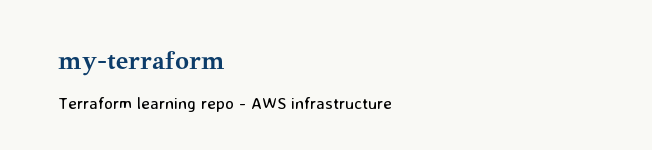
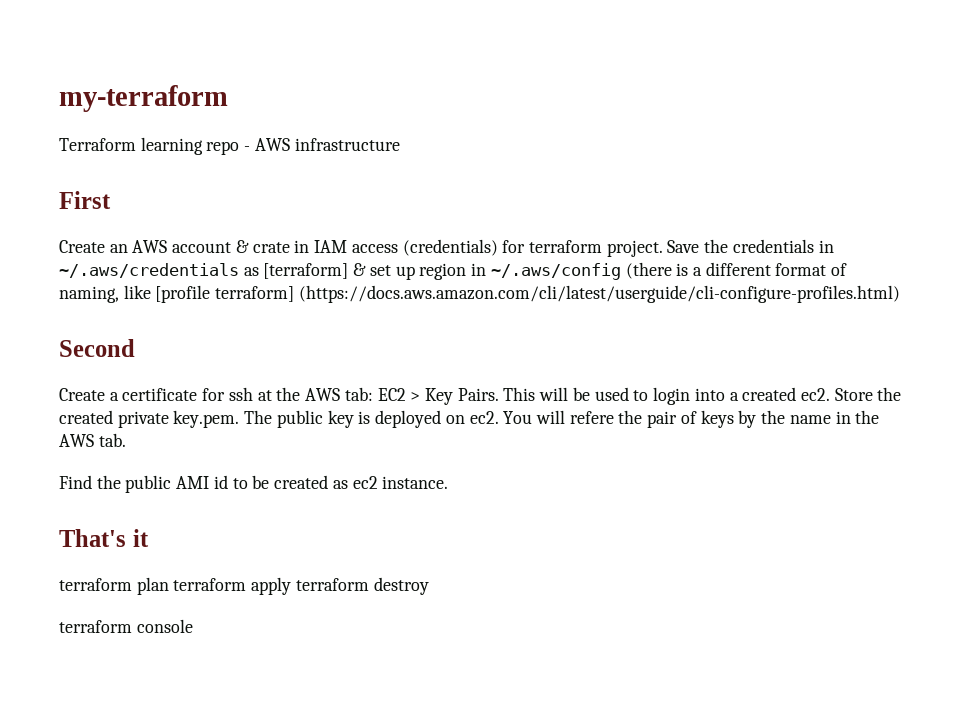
(392, 103) none -> [59,191,111,209] [59,239,834,257] [59,262,848,280] [59,285,900,303] [59,339,135,357] [59,387,902,405] [59,410,880,428] [59,433,126,447] [59,475,449,493] [59,529,149,547] [59,577,429,595] [59,619,193,633] // First // Create an AWS account & crate in IAM access (credentials) for terraform project. Save the credentials in ~/.aws/credentials as [terraform] & set up region in ~/.aws/config (there is a different format of naming, like [profile terraform] (https://docs.aws.amazon.com/cli/latest/userguide/cli-configure-profiles.html) // Second // Create a certificate for ssh at the AWS tab: EC2 > Key Pairs. This will be used to login into a created ec2. Store the created private key.pem. The public key is deployed on ec2. You will refere the pair of keys by the name in the AWS tab. // Find the public AMI id to be created as ec2 instance. // That's it // terraform plan terraform apply terraform destroy // terraform console

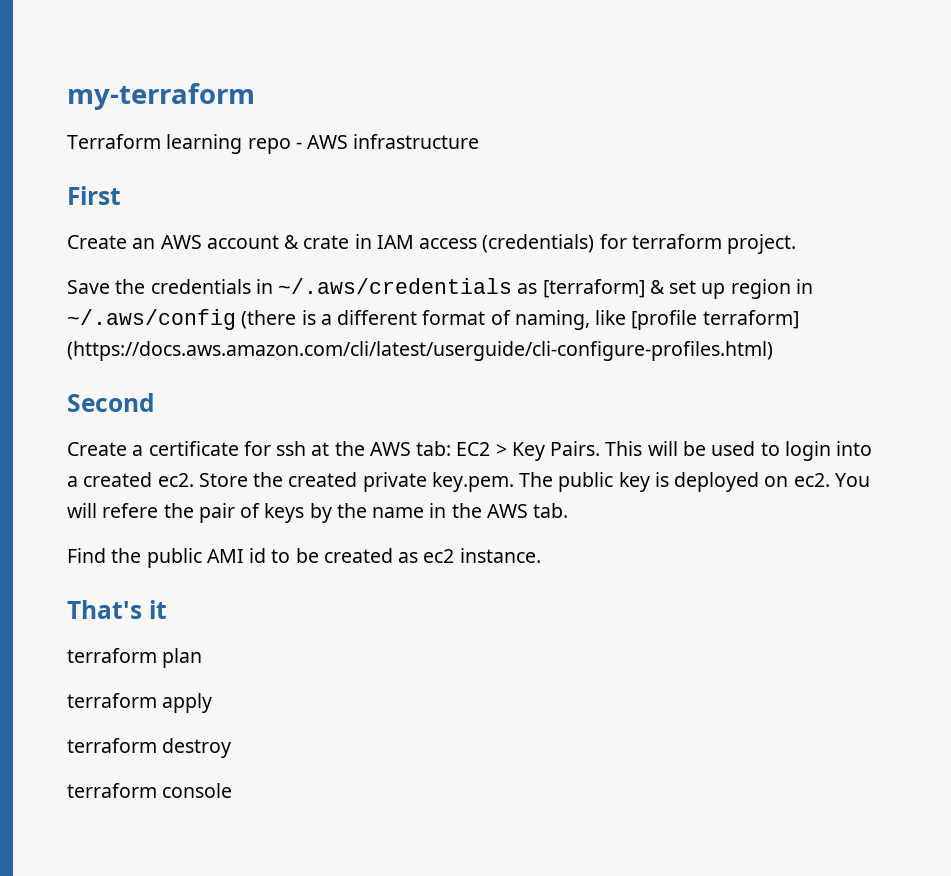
(663, 248) none -> (797, 244) //
(169, 586) none -> (203, 658) //
(292, 586) none -> (213, 703) //

